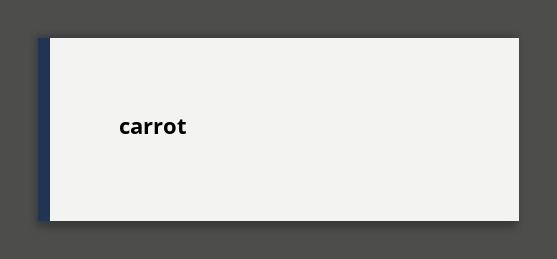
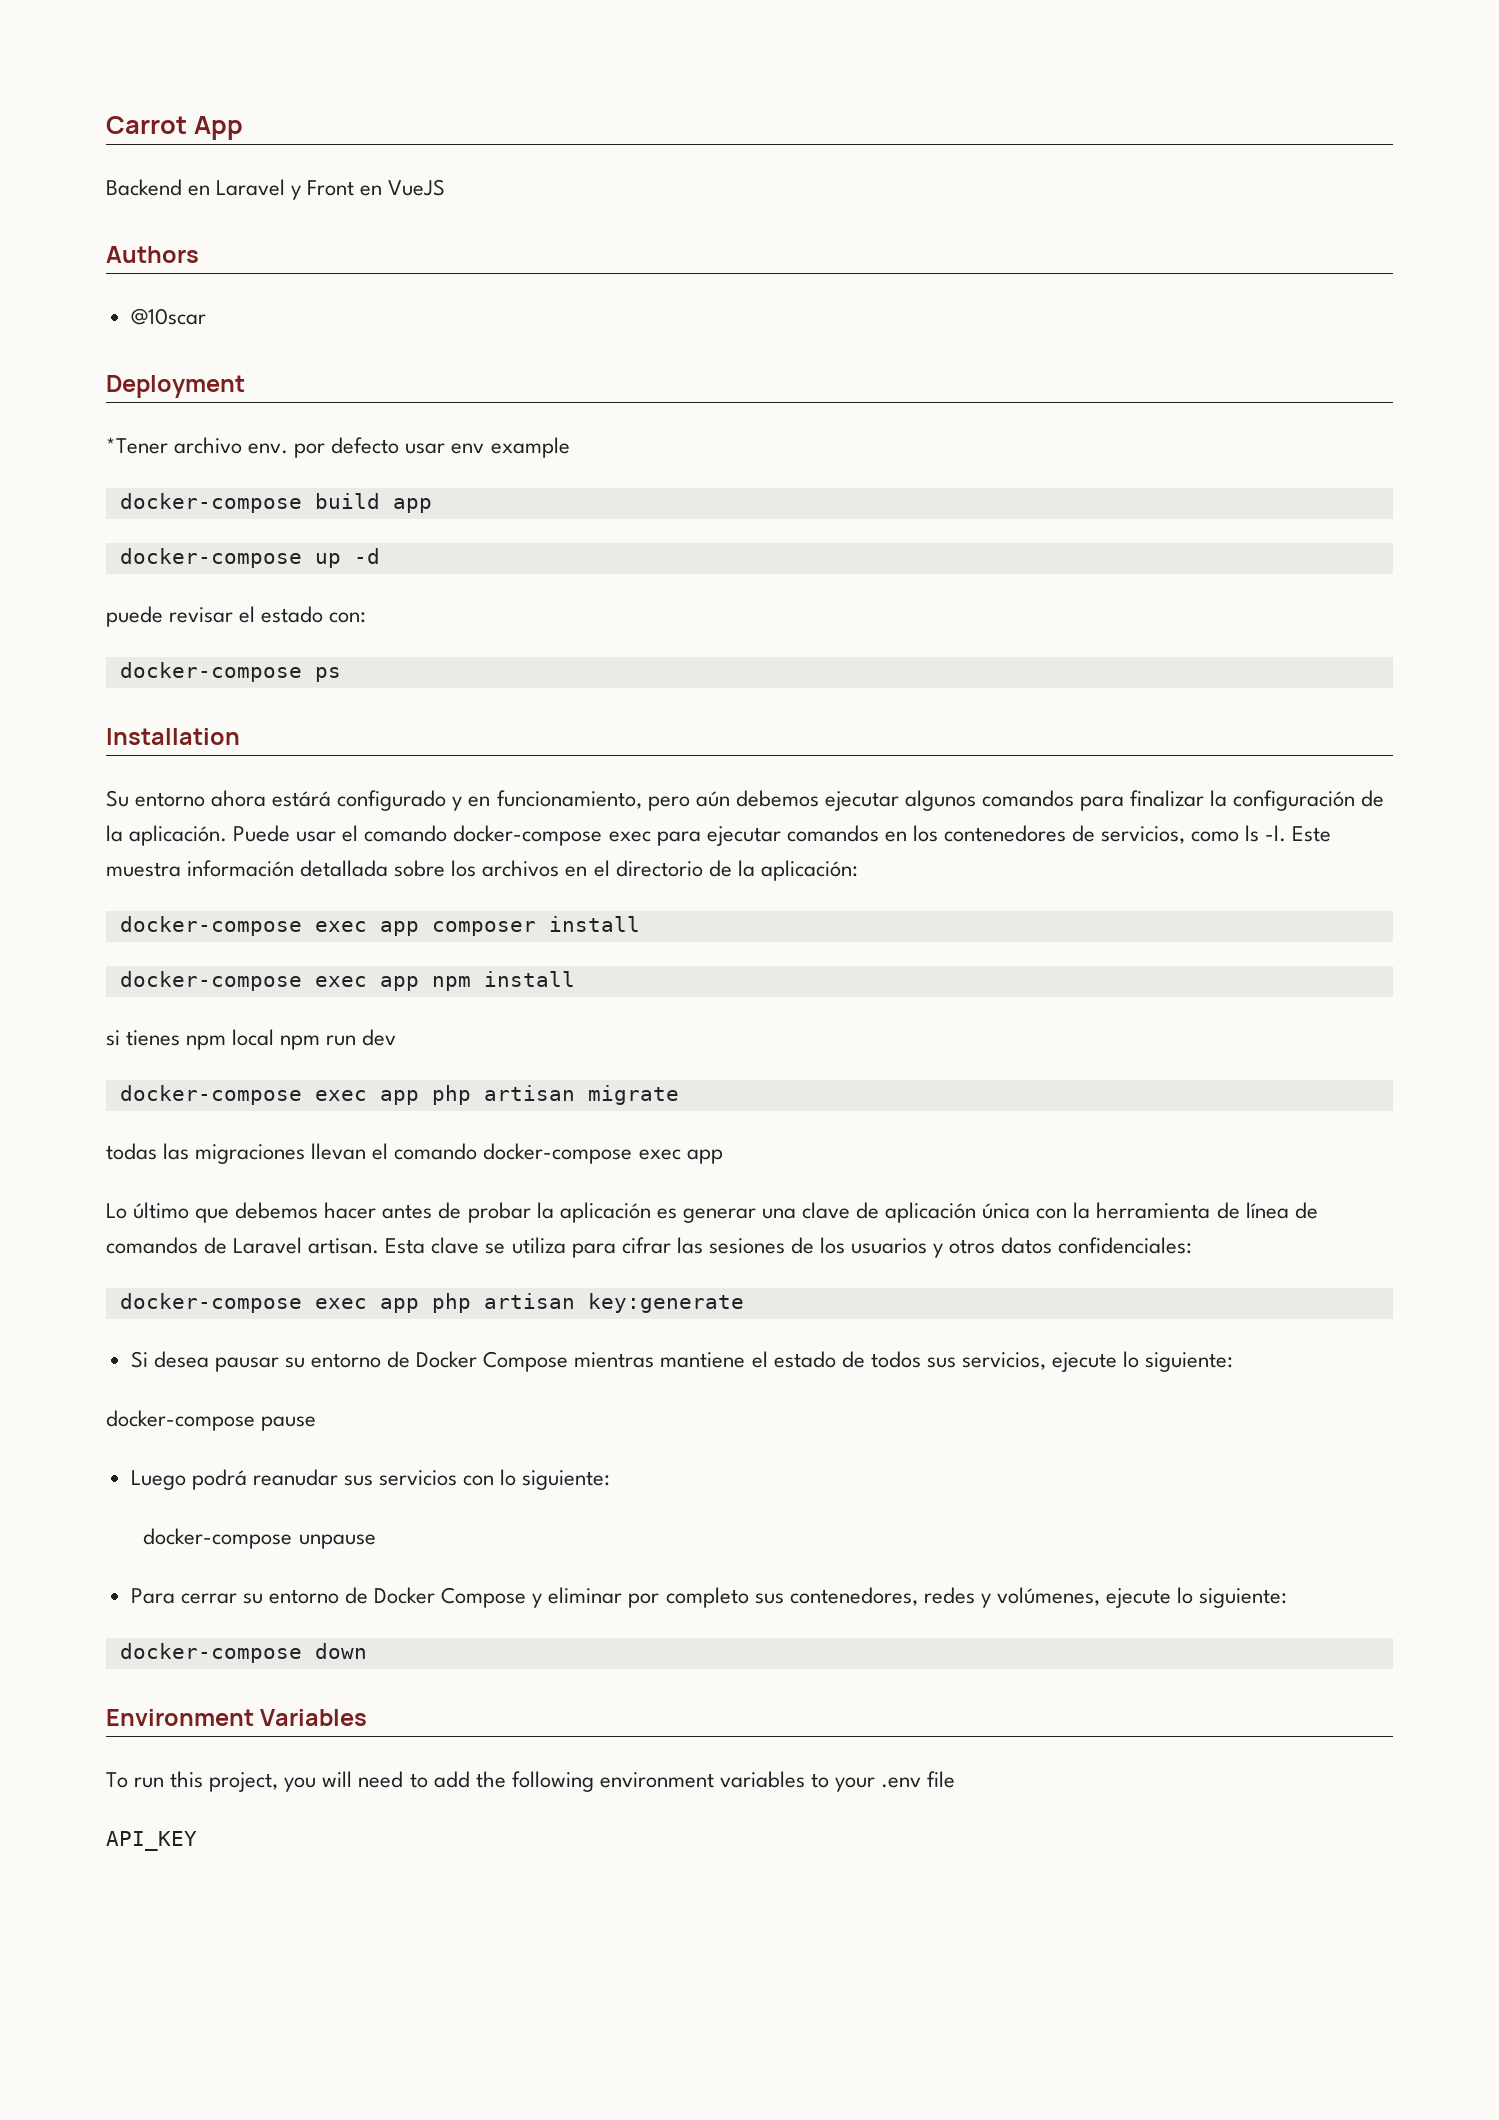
[119,119,187,134] carrot -> [106,116,243,140] [106,179,446,200] [106,246,199,263] [130,308,206,325] [106,375,245,398] [106,437,570,458] [119,493,432,513] [119,548,380,568] [106,606,367,627] [119,662,341,682] [106,728,240,745] [106,790,1385,811] [106,825,1332,846] [106,860,858,881] [119,916,640,936] [119,971,575,991] [106,1029,397,1050] [119,1085,679,1105] [106,1143,723,1164] [106,1202,1318,1223] [106,1237,1193,1258] [119,1293,744,1313] [130,1351,1234,1372] [106,1410,317,1431] [130,1469,611,1490] [143,1528,376,1549] [130,1587,1288,1608] [119,1643,367,1663] [106,1709,368,1726] [106,1771,956,1792] [106,1831,197,1851] Carrot App // Backend en Laravel y Front en VueJS // Authors // @10scar // Deployment // *Tener archivo env. por defecto usar env example // docker-compose build app // docker-compose up -d // puede revisar el estado con: // docker-compose ps // Installation // Su entorno ahora estárá configurado y en funcionamiento, pero aún debemos ejecutar algunos comandos para finalizar la configuración de la aplicación. Puede usar el comando docker-compose exec para ejecutar comandos en los contenedores de servicios, como ls -l. Este muestra información detallada sobre los archivos en el directorio de la aplicación: // docker-compose exec app composer install // docker-compose exec app npm install // si tienes npm local npm run dev // docker-compose exec app php artisan migrate // todas las migraciones llevan el comando docker-compose exec app // Lo último que debemos hacer antes de probar la aplicación es generar una clave de aplicación única con la herramienta de línea de comandos de Laravel artisan. Esta clave se utiliza para cifrar las sesiones de los usuarios y otros datos confidenciales: // docker-compose exec app php artisan key:generate // Si desea pausar su entorno de Docker Compose mientras mantiene el estado de todos sus servicios, ejecute lo siguiente: // docker-compose pause // Luego podrá reanudar sus servicios con lo siguiente: // docker-compose unpause // Para cerrar su entorno de Docker Compose y eliminar por completo sus contenedores, redes y volúmenes, ejecute lo siguiente: // docker-compose down // Environment Variables // To run this project, you will need to add the following environment variables to your .env file // API_KEY

